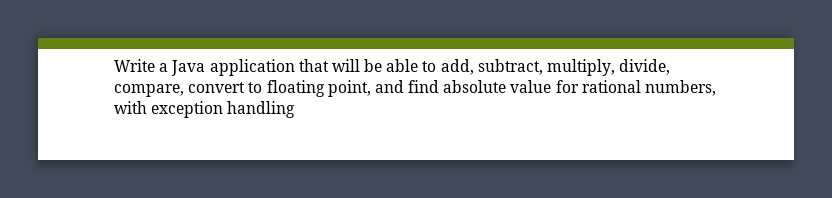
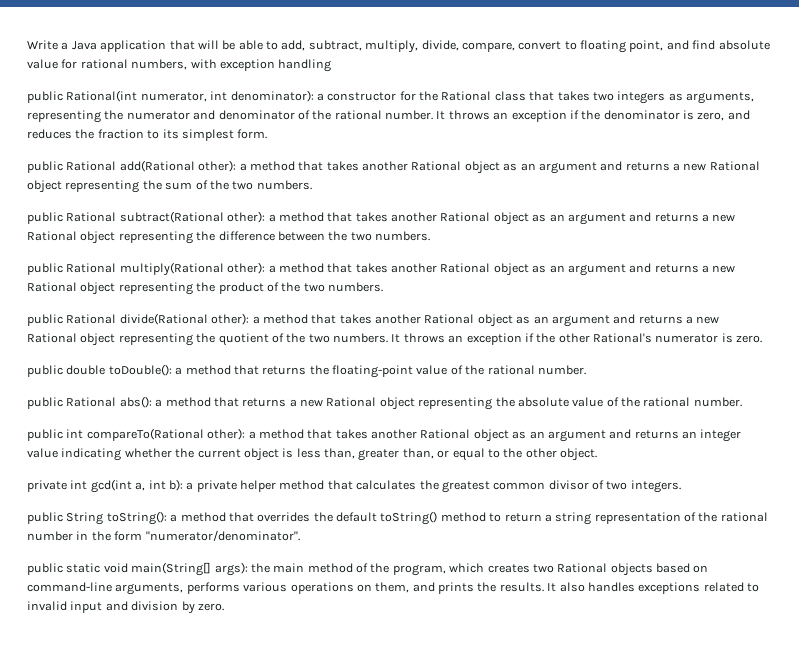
(296, 109) none -> [27,90,754,104] [27,110,750,123] [27,129,268,141] [27,160,760,174] [27,180,312,193] [27,211,736,225] [27,231,430,244] [27,262,736,276] [27,282,383,295] [27,313,720,327] [27,333,763,346] [27,364,586,378] [27,396,742,410] [27,428,742,442] [27,448,597,461] [27,479,681,493] [27,511,768,525] [27,530,300,541] [27,562,709,576] [27,582,759,595] [27,601,224,614] // public Rational(int numerator, int denominator): a constructor for the Rational class that takes two integers as arguments, representing the numerator and denominator of the rational number. It throws an exception if the denominator is zero, and reduces the fraction to its simplest form. // public Rational add(Rational other): a method that takes another Rational object as an argument and returns a new Rational object representing the sum of the two numbers. // public Rational subtract(Rational other): a method that takes another Rational object as an argument and returns a new Rational object representing the difference between the two numbers. // public Rational multiply(Rational other): a method that takes another Rational object as an argument and returns a new Rational object representing the product of the two numbers. // public Rational divide(Rational other): a method that takes another Rational object as an argument and returns a new Rational object representing the quotient of the two numbers. It throws an exception if the other Rational's numerator is zero. // public double toDouble(): a method that returns the floating-point value of the rational number. // public Rational abs(): a method that returns a new Rational object representing the absolute value of the rational number. // public int compareTo(Rational other): a method that takes another Rational object as an argument and returns an integer value indicating whether the current object is less than, greater than, or equal to the other object. // private int gcd(int a, int b): a private helper method that calculates the greatest common divisor of two integers. // public String toString(): a method that overrides the default toString() method to return a string representation of the rational number in the form "numerator/denominator". // public static void main(String[] args): the main method of the program, which creates two Rational objects based on command-line arguments, performs various operations on them, and prints the results. It also handles exceptions related to invalid input and division by zero.

